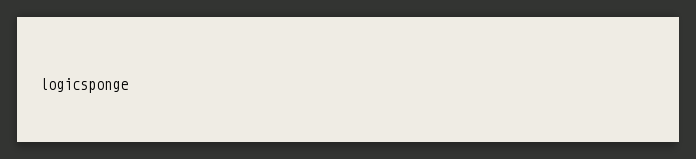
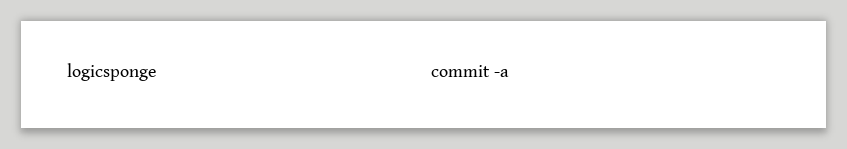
(128, 85) none -> [431,65,509,77] // commit -a

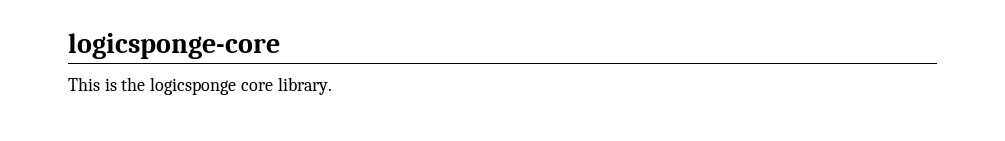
(67, 72) none -> [68,33,280,59] [68,77,146,91] logicsponge-core // This is the
[431,65,509,77] // commit -a -> [240,77,332,95] core library.

